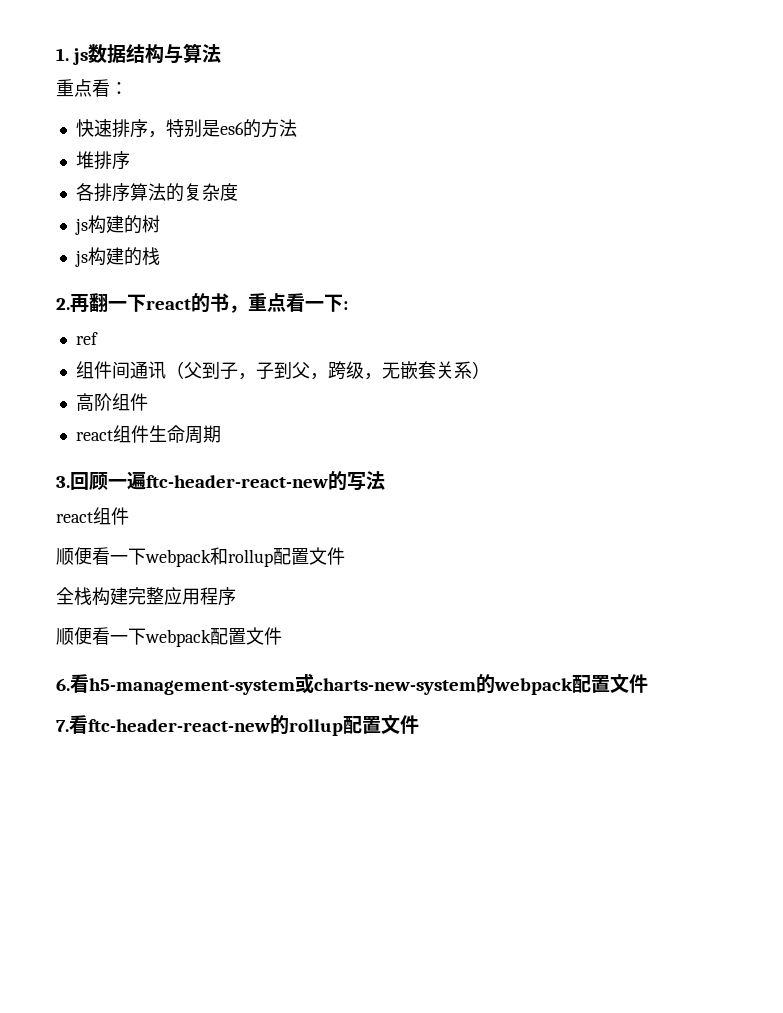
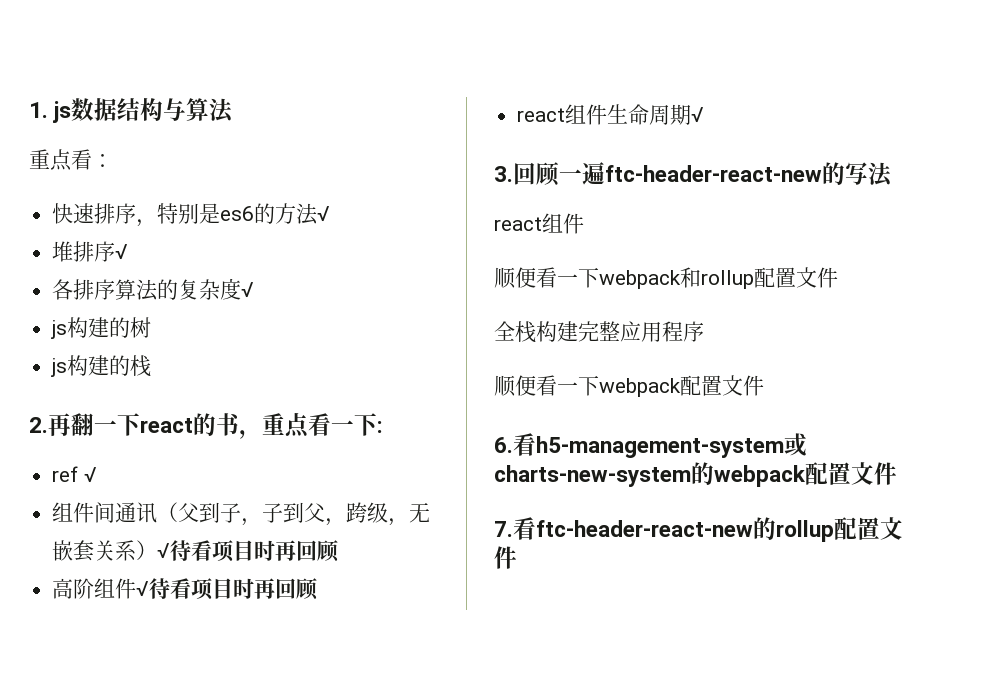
(297, 128) none -> [317,206,331,222] √
(130, 160) none -> [115,244,129,260] √
(238, 192) none -> [241,282,255,298] √
(98, 338) none -> [83,467,97,483] √
[75,393,148,412] // 高阶组件 -> [157,540,340,562] [52,578,319,600] √待看项目时再回顾 // 高阶组件√待看项目时再回顾
(221, 434) none -> [691,107,705,123] √

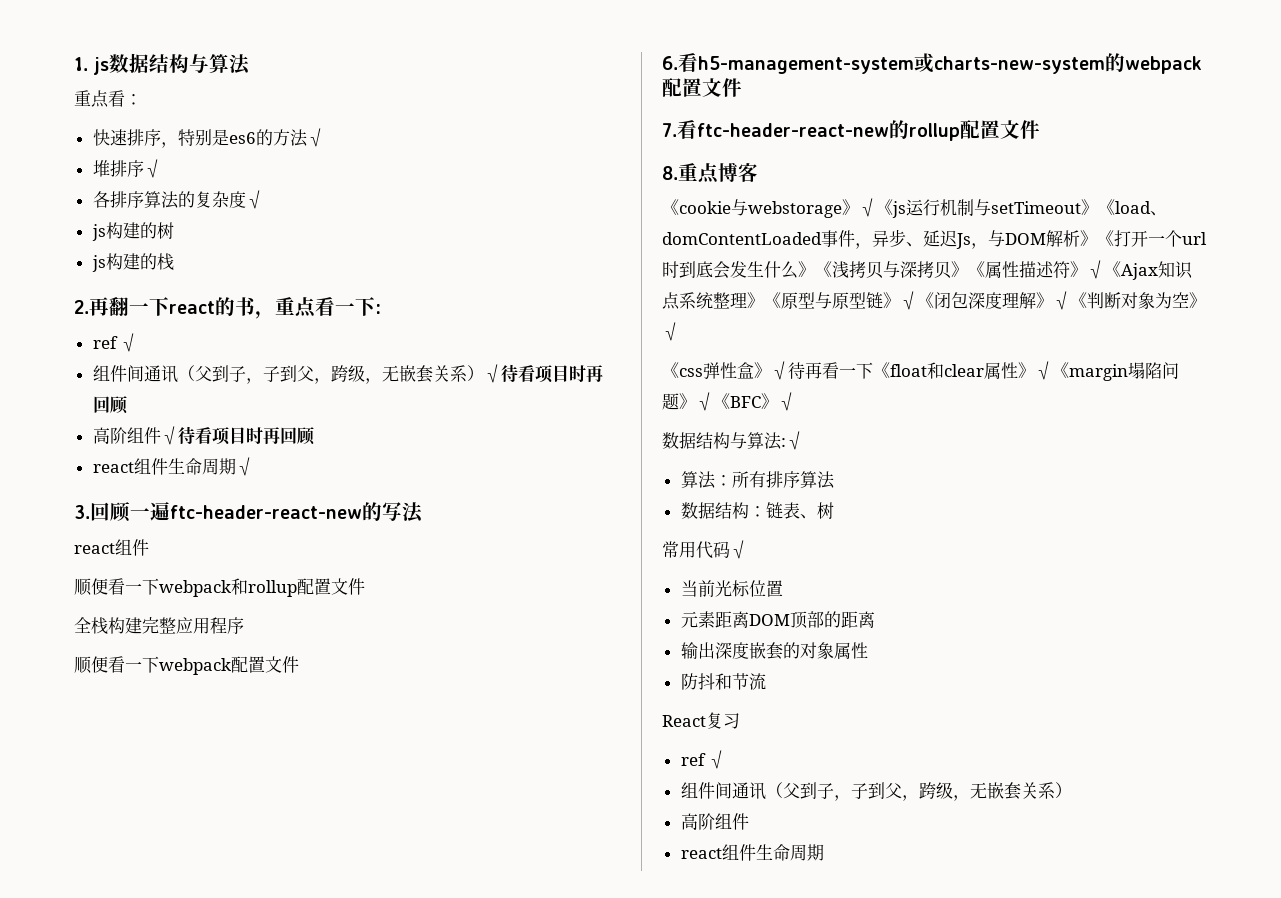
(517, 557) none -> [662,162,758,184] [662,198,1167,218] [662,229,1207,249] [662,260,1193,280] [662,291,1206,310] [662,322,679,341] [662,361,1179,381] [662,392,795,411] [662,431,803,450] [680,471,835,489] [680,502,834,519] [662,540,747,559] [680,580,783,597] [680,611,875,629] [680,642,868,660] [680,673,766,690] [662,712,740,729] [680,750,726,769] [680,782,1072,801] [680,813,749,830] [680,844,824,861] // 8.重点博客 // 《cookie与webstorage》√《js运行机制与setTimeout》《load、domContentLoaded事件，异步、延迟Js，与DOM解析》《打开一个url时到底会发生什么》《浅拷贝与深拷贝》《属性描述符》√《Ajax知识点系统整理》《原型与原型链》√《闭包深度理解》√《判断对象为空》√ // 《css弹性盒》√待再看一下《float和clear属性》√《margin塌陷问题》√《BFC》√ // 数据结构与算法:√ // 算法：所有排序算法 // 数据结构：链表、树 // 常用代码√ // 当前光标位置 // 元素距离DOM顶部的距离 // 输出深度嵌套的对象属性 // 防抖和节流 // React复习 // ref √ // 组件间通讯（父到子，子到父，跨级，无嵌套关系） // 高阶组件 // react组件生命周期

